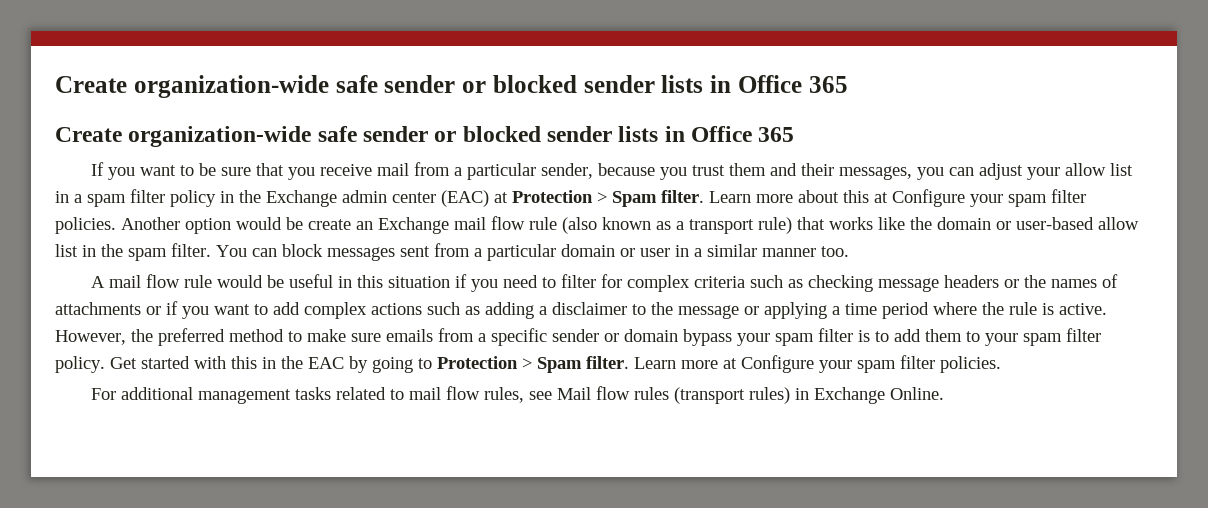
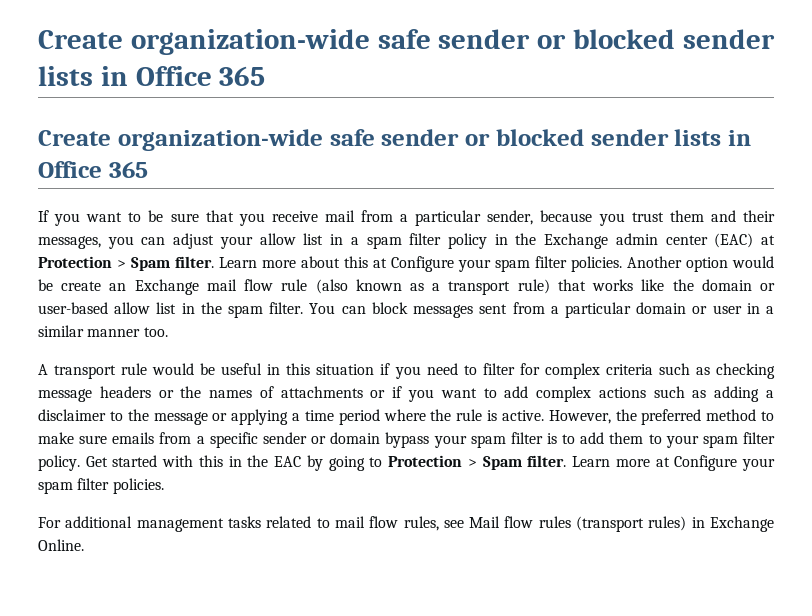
[109,274,181,288] mail flow -> [54,365,117,379] transport

